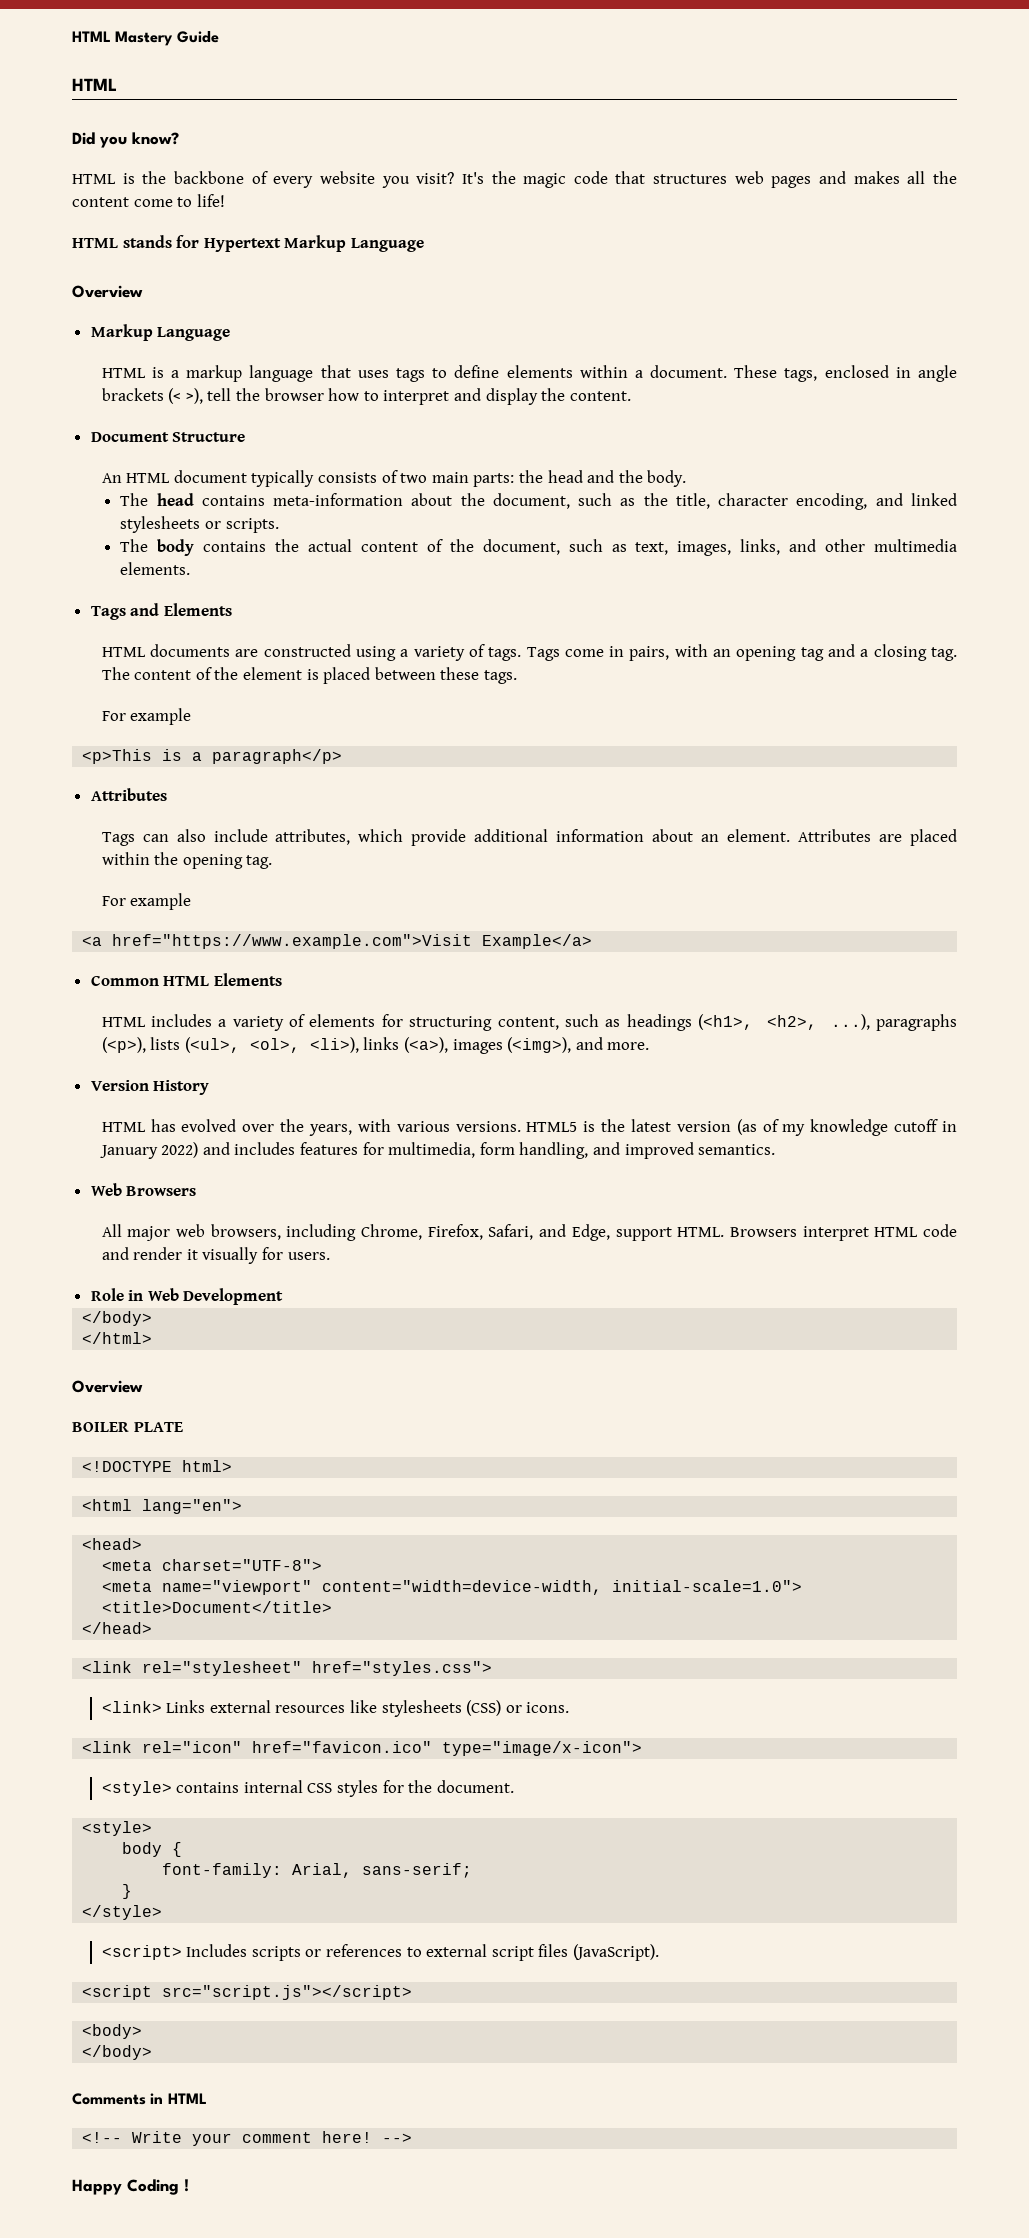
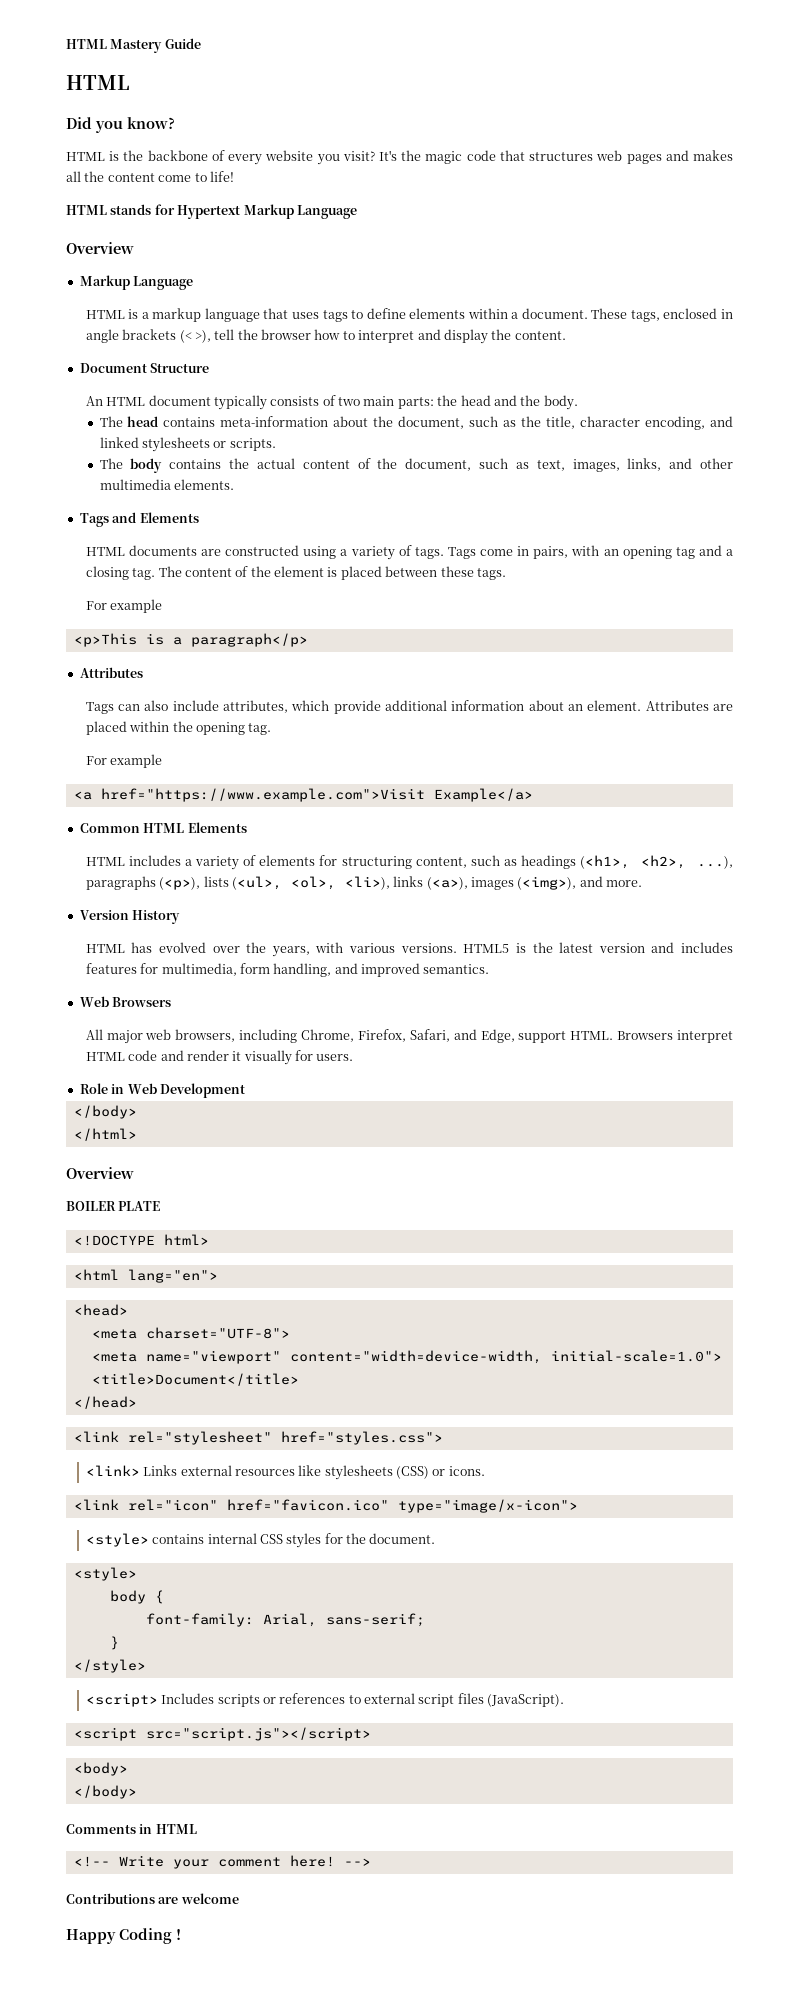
[736,1119,958,1136] [99,1142,199,1159] (as of my knowledge cutoff in January 2022) -> (645, 948) none
(413, 2138) none -> [66,1893,239,1904] // Contributions are welcome

